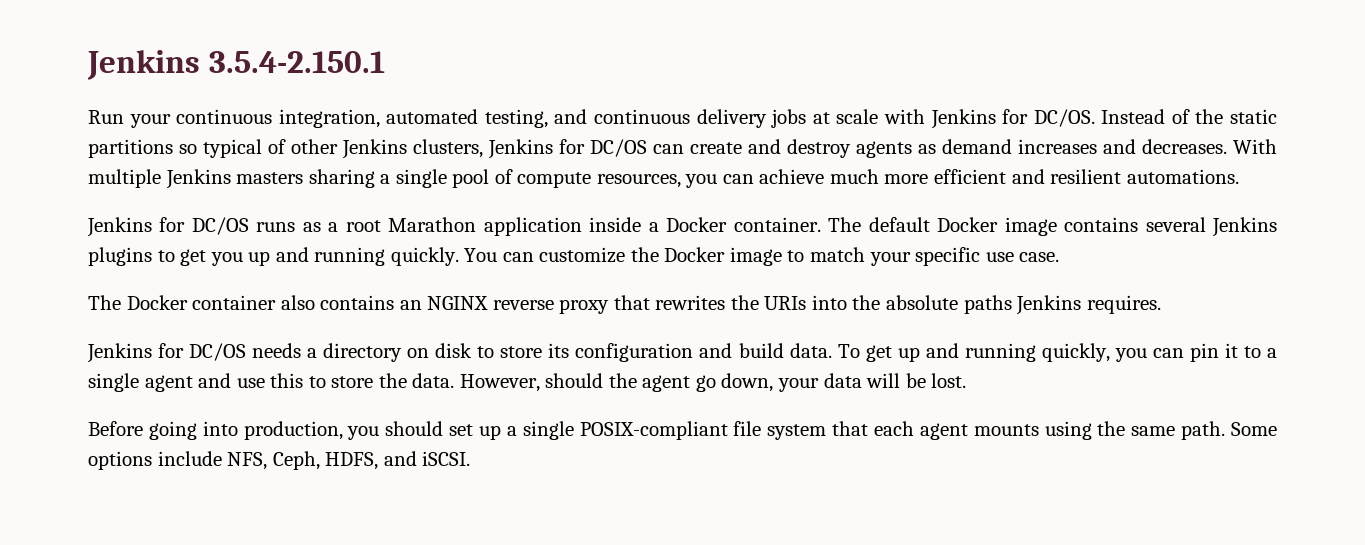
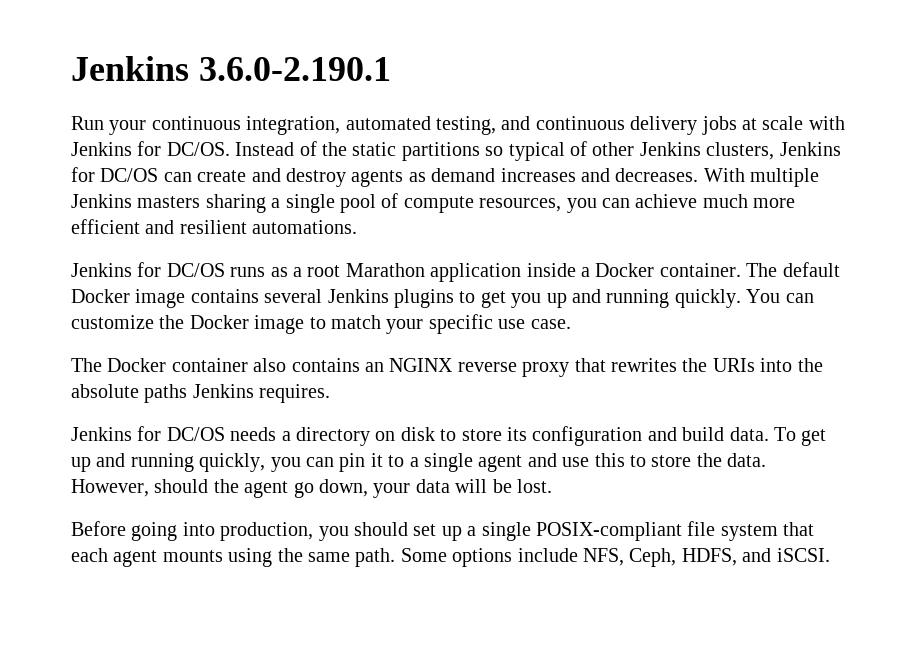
[87,50,385,80] Jenkins 3.5.4-2.150.1 -> [71,56,391,81] Jenkins 3.6.0-2.190.1

